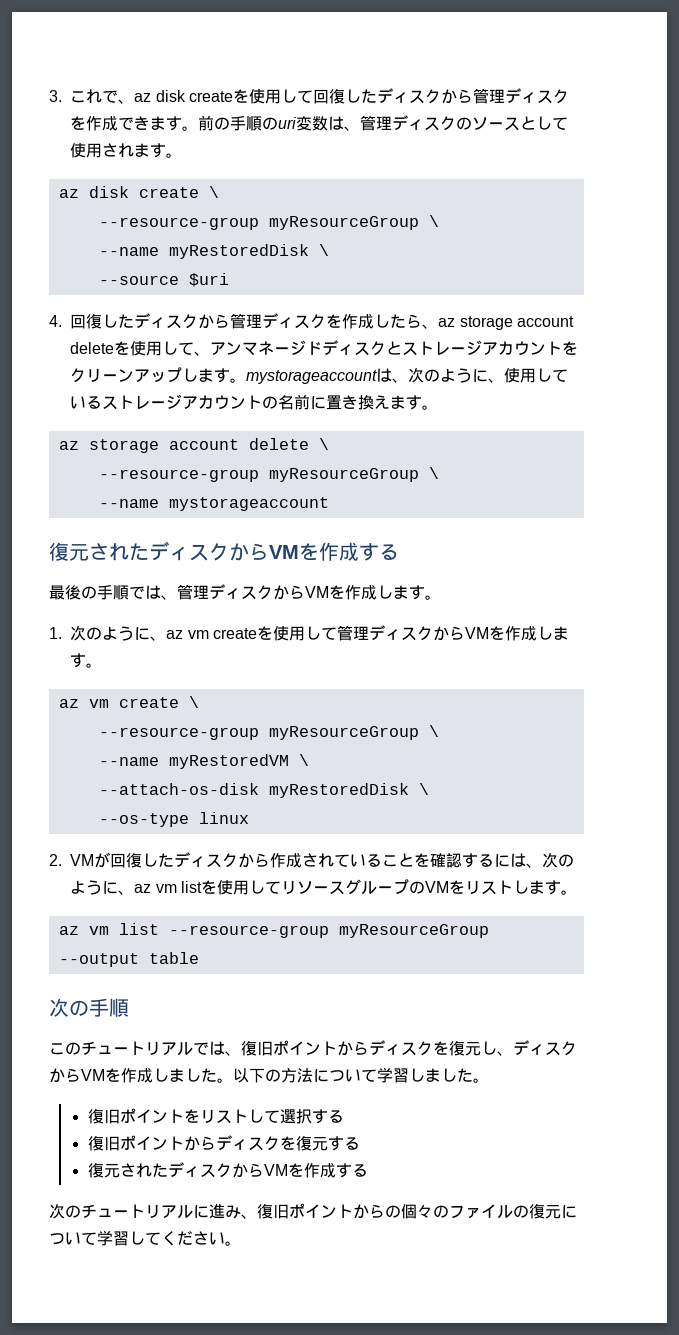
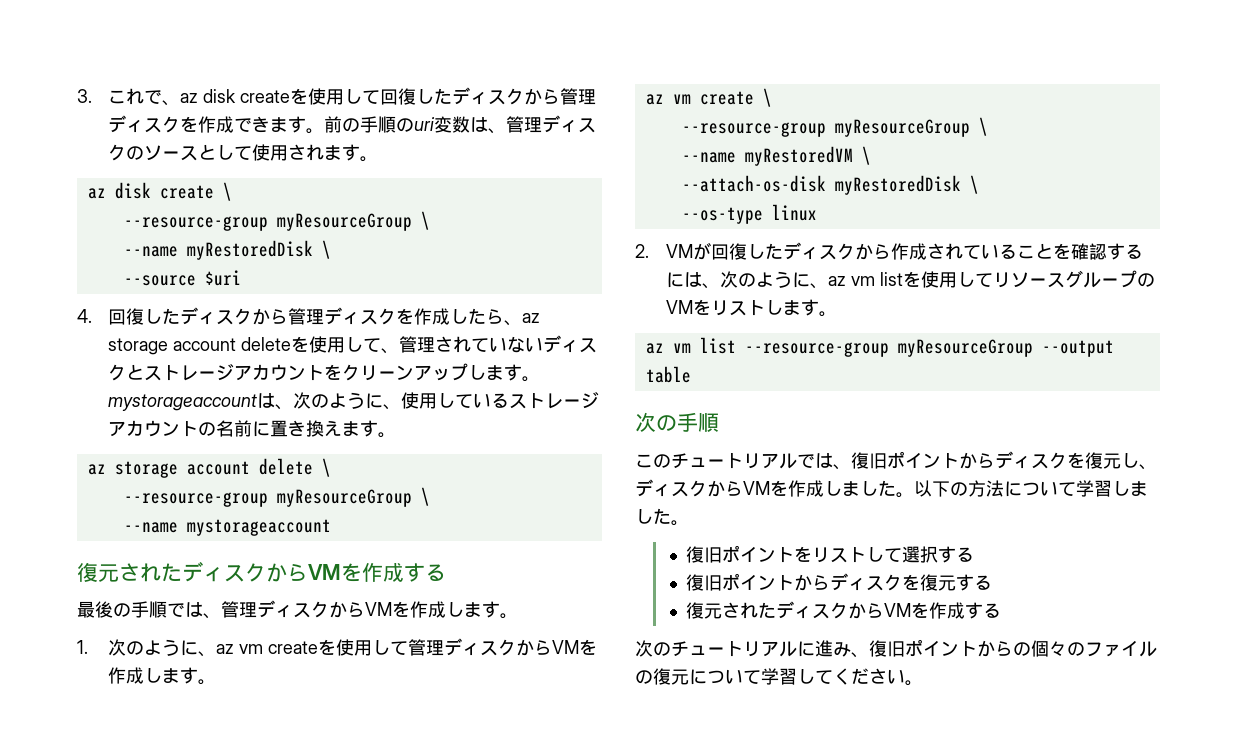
[210,340,323,356] アンマネージド -> [399,336,544,353] 管理されていない

